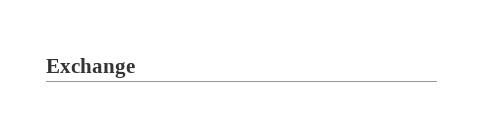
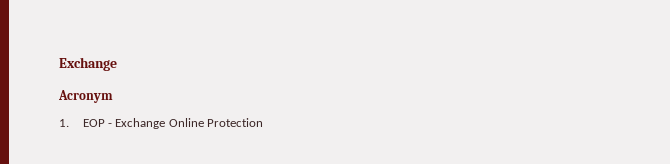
[46,58,135,78] Exchange -> [59,57,117,71] [58,90,113,103] [59,118,264,129] Exchange // Acronym // 1. EOP - Exchange Online Protection

